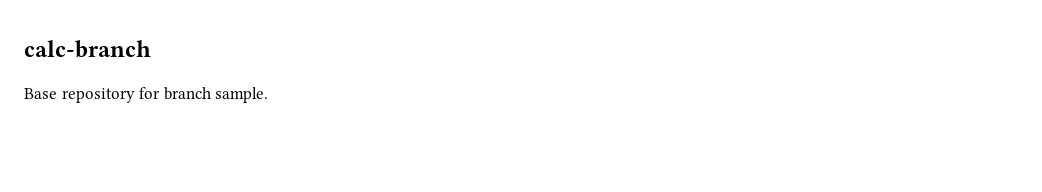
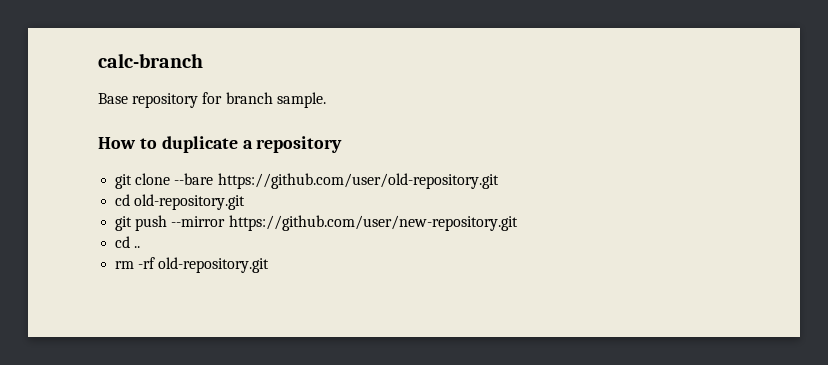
(269, 95) none -> [98,136,343,153] [115,173,499,189] [115,194,246,210] [115,215,518,231] [115,236,141,248] [115,257,270,273] // How to duplicate a repository // git clone --bare https://github.com/user/old-repository.git // cd old-repository.git // git push --mirror https://github.com/user/new-repository.git // cd .. // rm -rf old-repository.git

